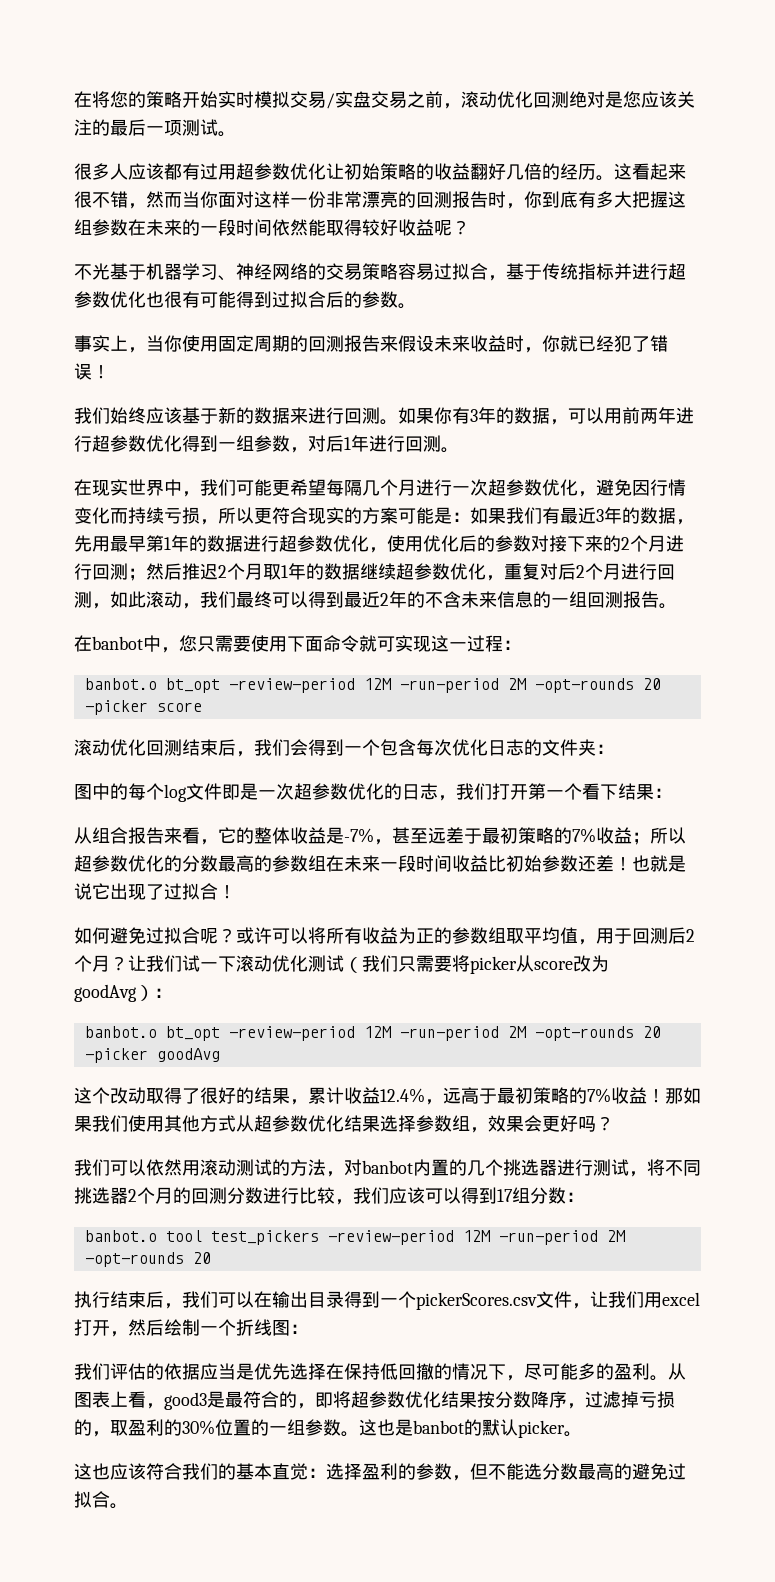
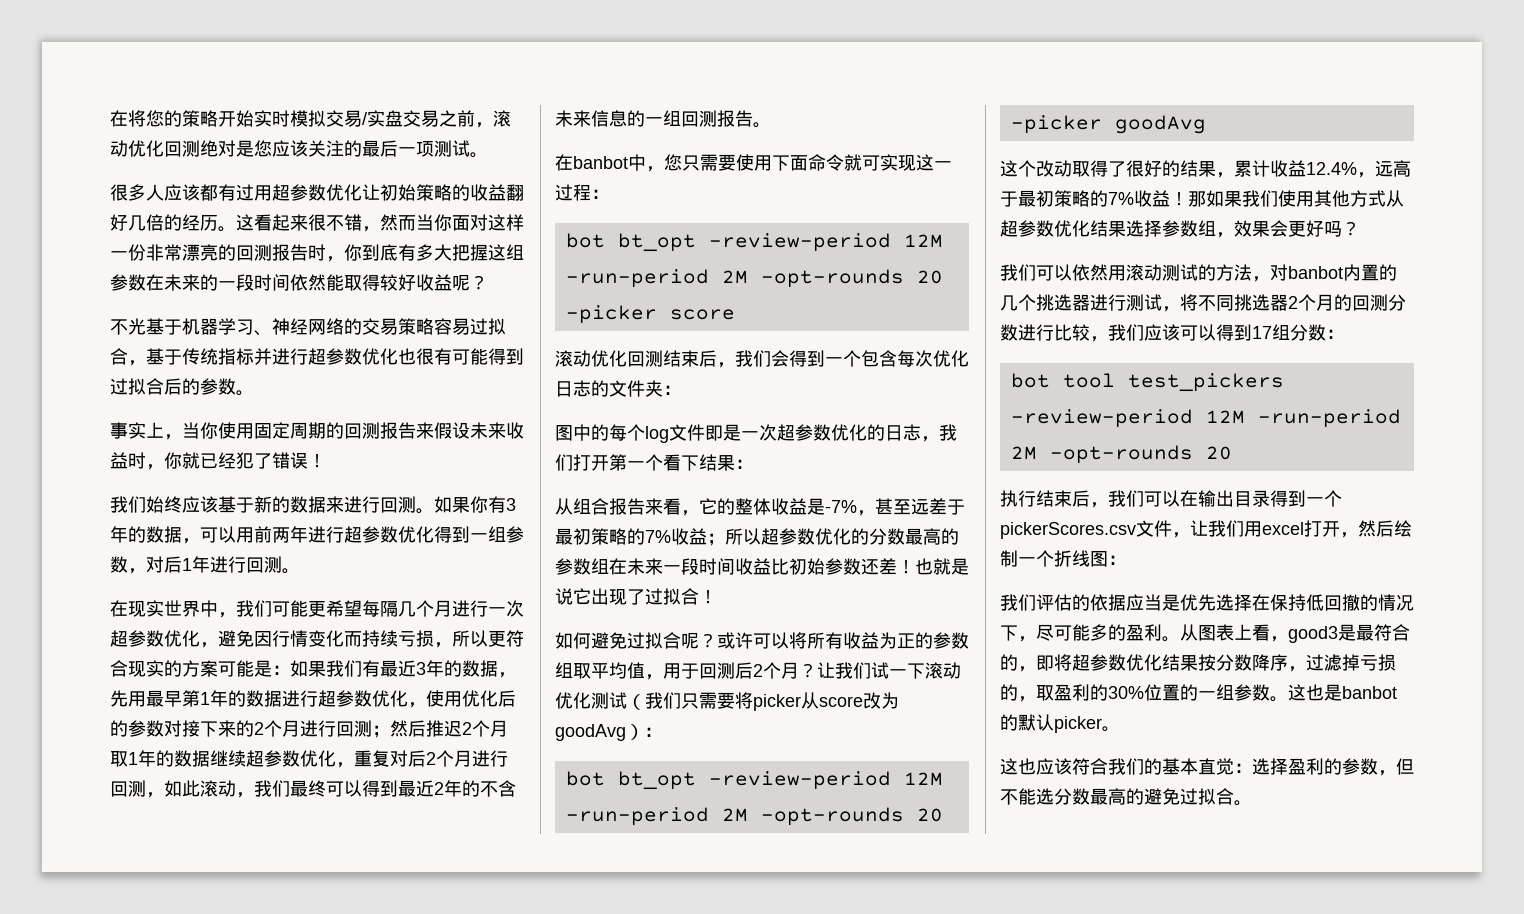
[84,678,157,690] banbot.o -> [565,233,605,248] bot
[84,1026,157,1038] banbot.o -> [565,771,605,786] bot
[84,1230,157,1242] banbot.o -> [1010,373,1050,388] bot

